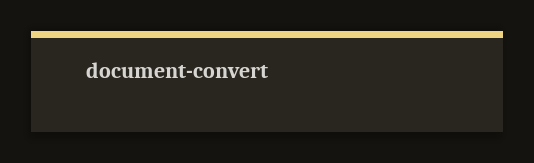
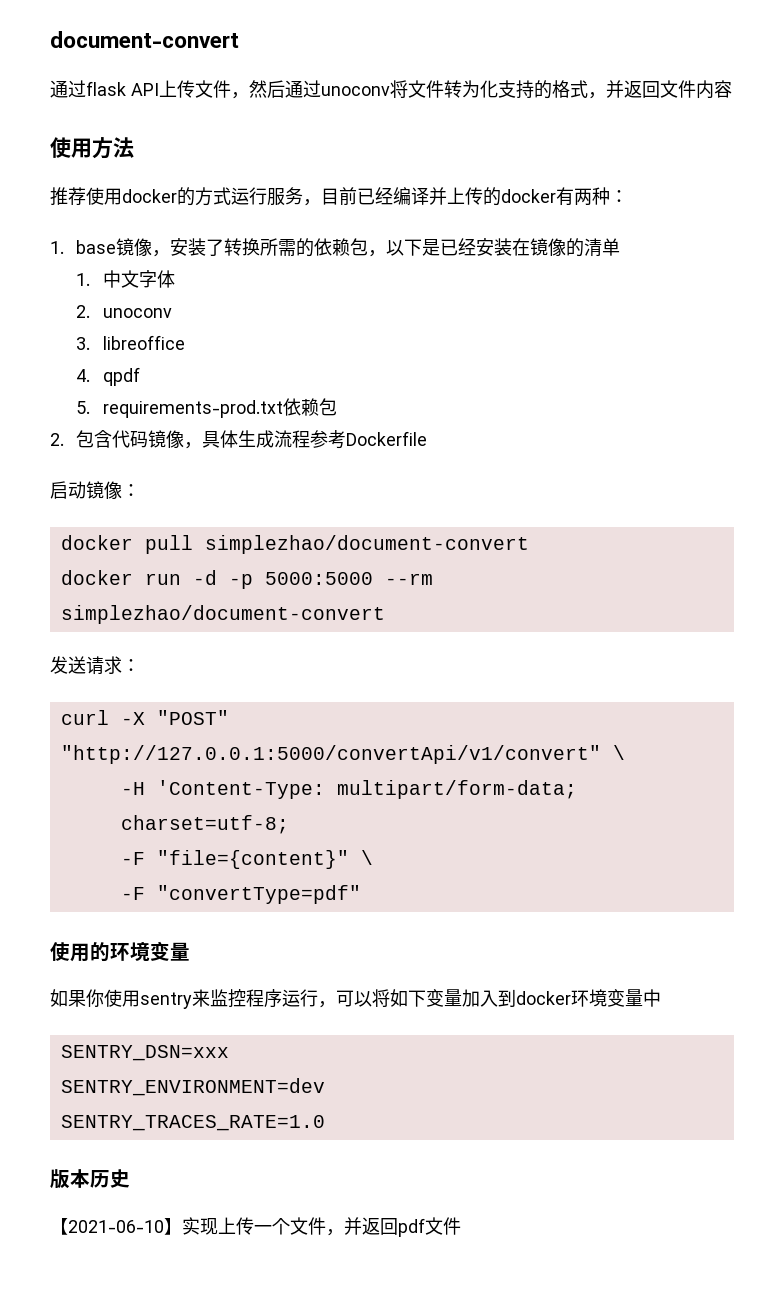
(268, 70) none -> [50,80,732,99] [50,137,134,159] [50,187,628,206] [50,238,621,257] [76,270,175,288] [76,305,172,318] [76,335,185,350] [76,367,140,386] [76,398,337,418] [50,430,428,449] [50,481,140,499] [60,535,529,554] [60,570,433,589] [60,605,385,624] [50,656,140,675] [60,710,229,725] [60,745,625,764] [120,780,577,799] [120,815,289,834] [120,850,373,869] [120,885,361,904] [50,941,190,962] [50,989,661,1009] [60,1045,229,1061] [60,1078,325,1096] [60,1115,325,1131] [50,1169,130,1189] [50,1217,461,1237] // 通过flask API上传文件，然后通过unoconv将文件转为化支持的格式，并返回文件内容 // 使用方法 // 推荐使用docker的方式运行服务，目前已经编译并上传的docker有两种： // 1. base镜像，安装了转换所需的依赖包，以下是已经安装在镜像的清单 // 1.中文字体 // 2. unoconv // 3. libreoffice // 4. qpdf // 5. requirements-prod.txt依赖包 // 2.包含代码镜像，具体生成流程参考Dockerfile // 启动镜像： // docker pull simplezhao/document-convert // docker run -d -p 5000:5000 --rm simplezhao/document-convert // 发送请求： // curl -X "POST" "http://127.0.0.1:5000/convertApi/v1/convert" \ // -H 'Content-Type: multipart/form-data; charset=utf-8; // -F "file={content}" \ // -F "convertType=pdf" // 使用的环境变量 // 如果你使用sentry来监控程序运行，可以将如下变量加入到docker环境变量中 // SENTRY_DSN=xxx // SENTRY_ENVIRONMENT=dev // SENTRY_TRACES_RATE=1.0 // 版本历史 // 【2021-06-10】实现上传一个文件，并返回pdf文件

